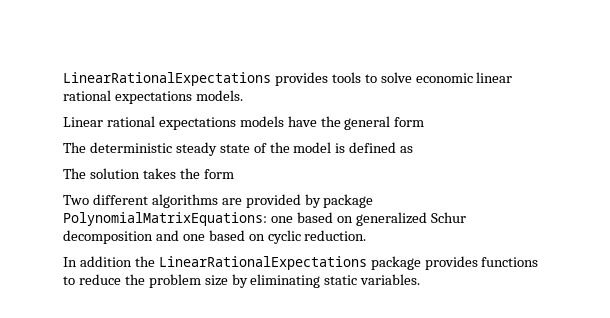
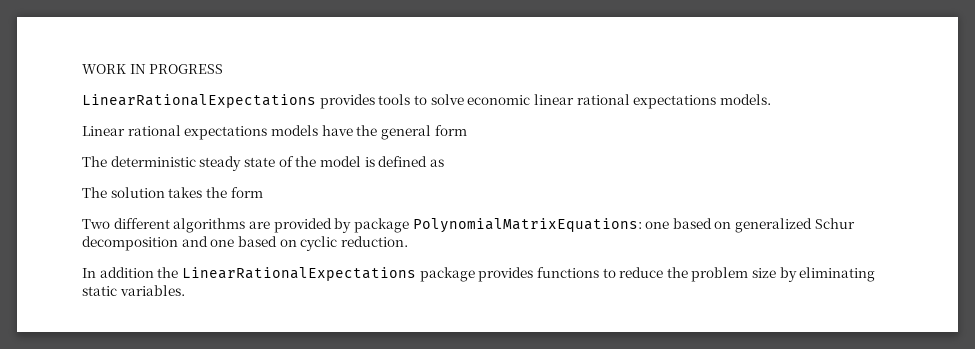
(63, 79) none -> [82,64,224,74] WORK IN PROGRESS //

